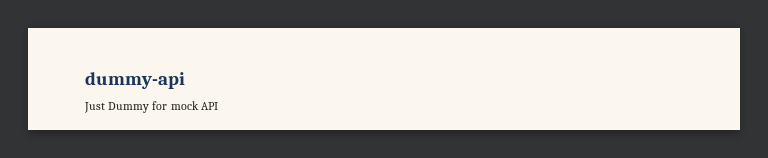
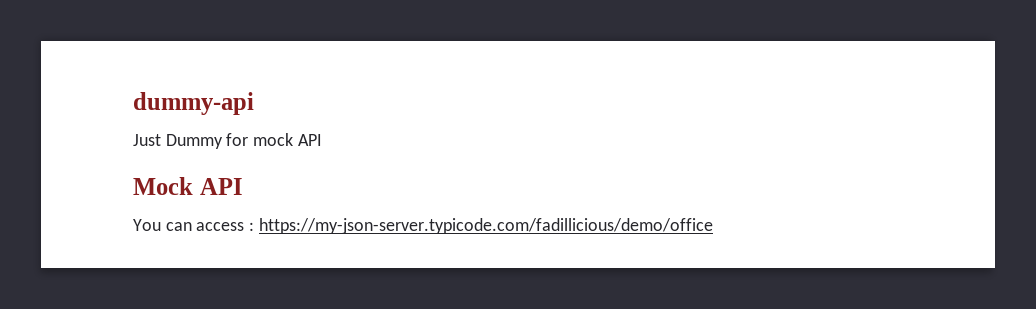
(218, 106) none -> [133,177,243,195] [133,218,713,234] // Mock API // You can access : https://my-json-server.typicode.com/fadillicious/demo/office

